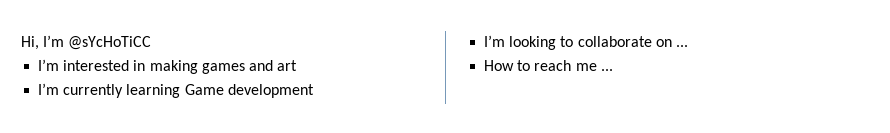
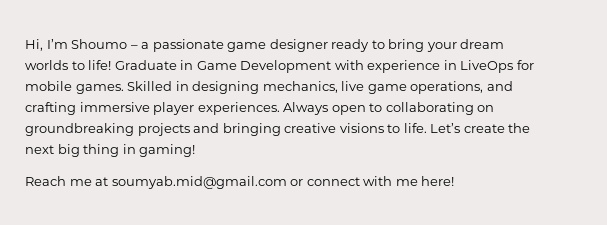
[68,36,152,50] [38,59,298,74] [38,83,314,98] [484,35,688,50] [484,60,613,71] @sYcHoTiCC // I’m interested in making games and art // I’m currently learning Game development // I’m looking to collaborate on ... // How to reach me ... -> [71,39,505,52] [25,60,534,73] [25,81,513,94] [25,102,495,115] [25,123,531,136] [25,144,196,157] [25,176,455,189] Shoumo – a passionate game designer ready to bring your dream worlds to life! Graduate in Game Development with experience in LiveOps for mobile games. Skilled in designing mechanics, live game operations, and crafting immersive player experiences. Always open to collaborating on groundbreaking projects and bringing creative visions to life. Let’s create the next big thing in gaming! // Reach me at soumyab.mid@gmail.com or connect with me here!

